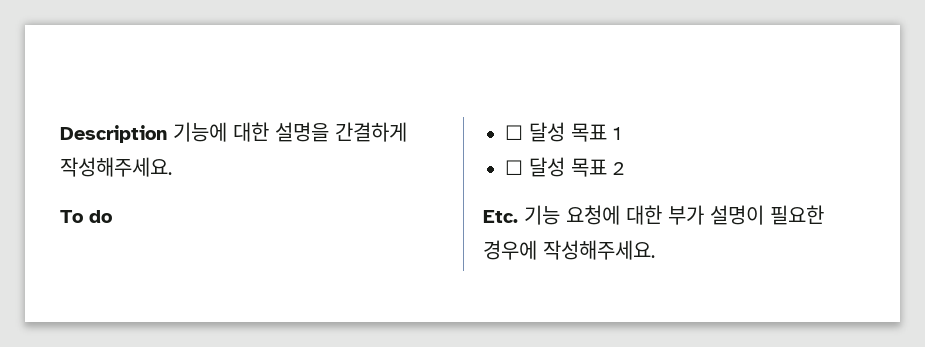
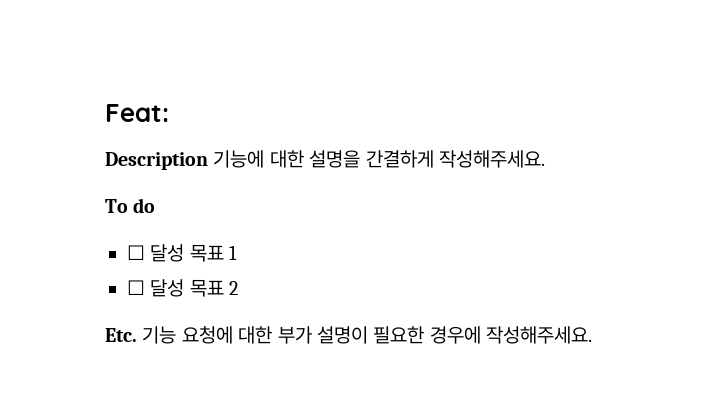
(60, 134) none -> [105,104,169,122] Feat: //

